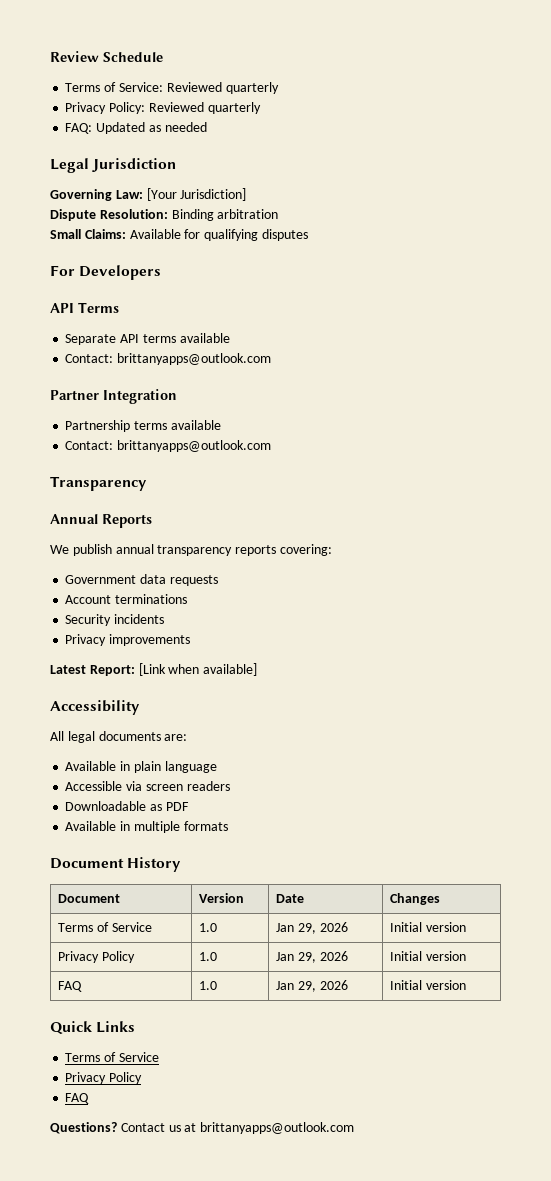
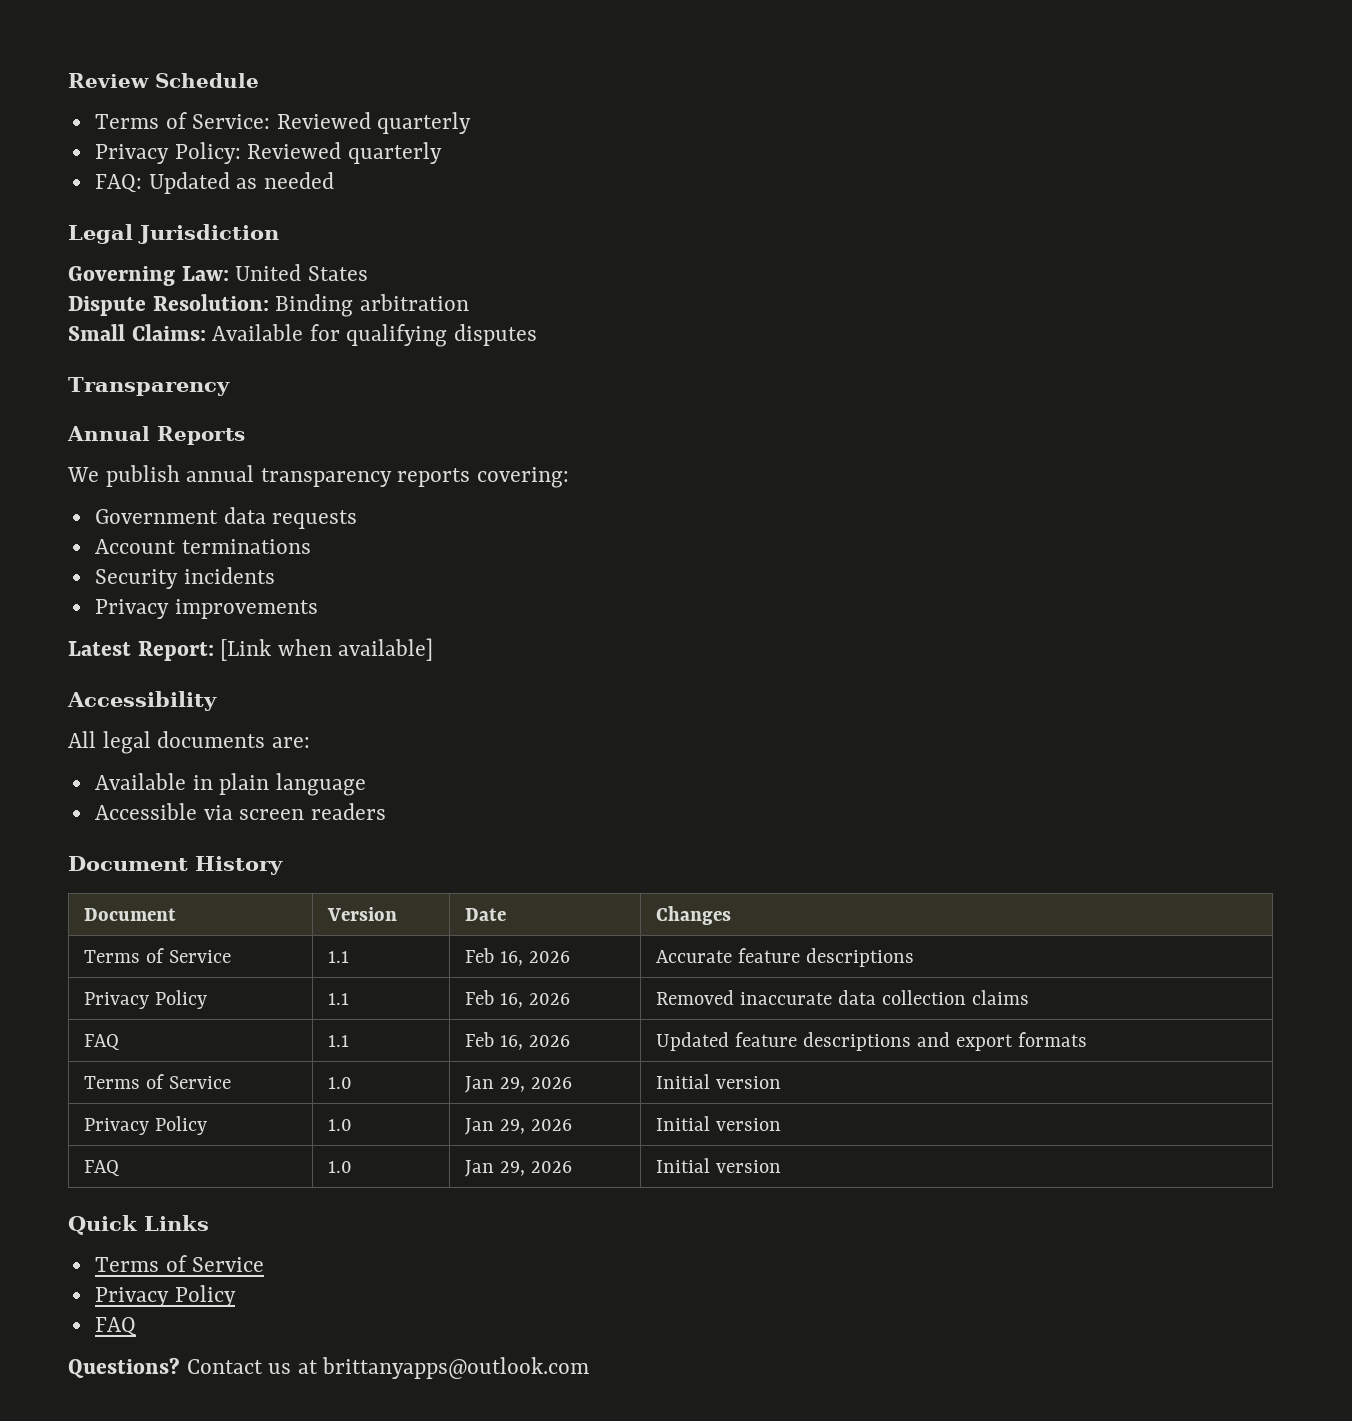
[146,188,247,201] [Your Jurisdiction] -> [235,264,368,281] United States
[50,265,162,280] [50,302,119,313] [65,333,230,345] [65,353,272,365] [50,389,177,404] [65,420,221,432] [65,440,272,452] // For Developers // API Terms // Separate API terms available // Contact: brittanyapps@outlook.com // Partner Integration // Partnership terms available // Contact: brittanyapps@outlook.com -> (538, 335) none
[65,801,189,811] [65,821,228,833] // Downloadable as PDF // Available in multiple formats -> (386, 811) none
(440, 899) none -> [83,948,231,963] [327,951,349,963] [464,948,570,966] [655,948,914,967] [83,990,207,1009] [327,993,349,1005] [464,990,570,1008] [655,990,1029,1005] [83,1034,120,1050] [327,1035,349,1047] [464,1032,570,1050] [655,1032,1087,1051] // Terms of Service | 1.1 | Feb 16, 2026 | Accurate feature descriptions // Privacy Policy | 1.1 | Feb 16, 2026 | Removed inaccurate data collection claims // FAQ | 1.1 | Feb 16, 2026 | Updated feature descriptions and export formats

